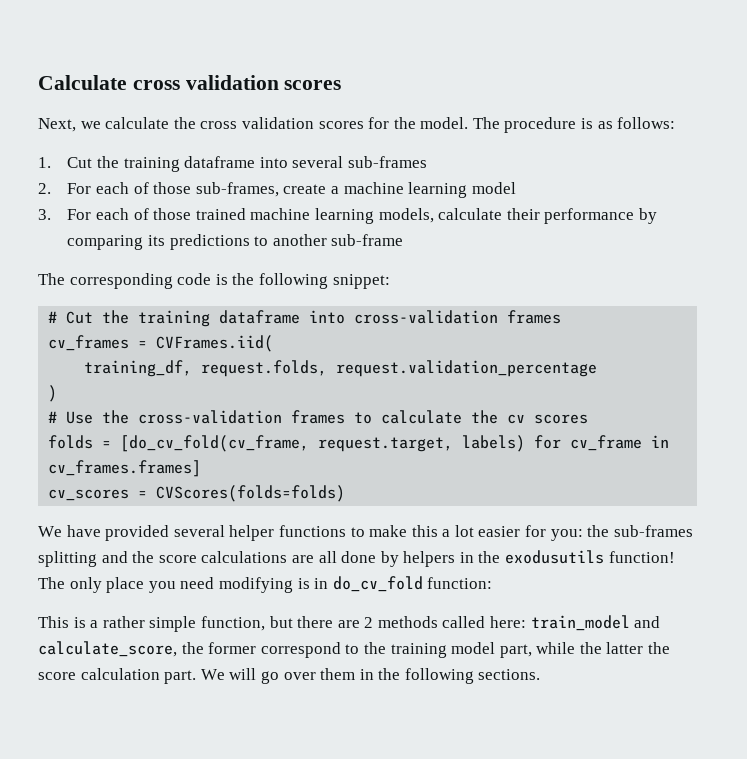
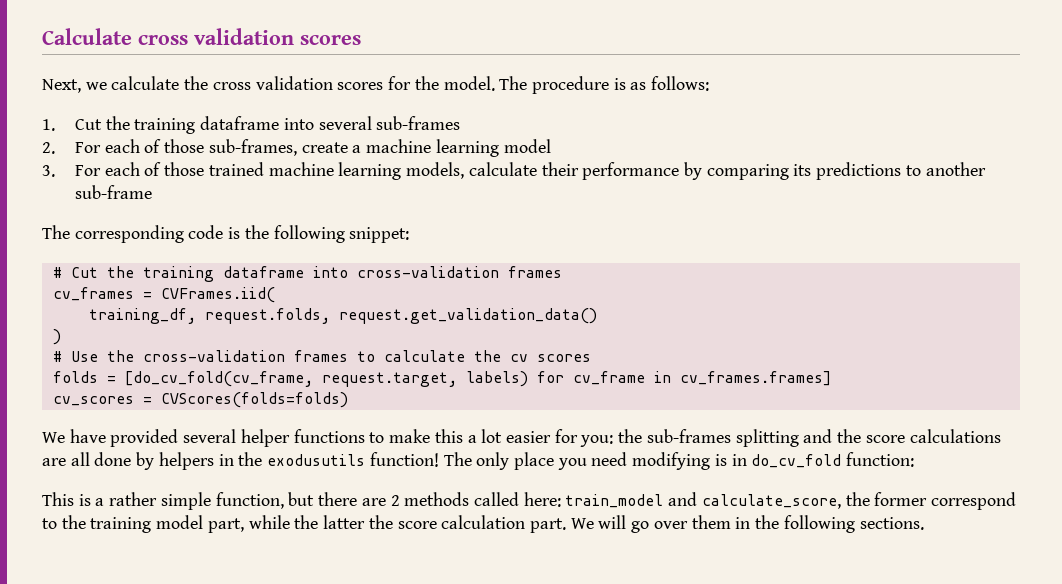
[336,360,598,377] request.validation_percentage -> [338,308,597,324] request.get_validation_data()

